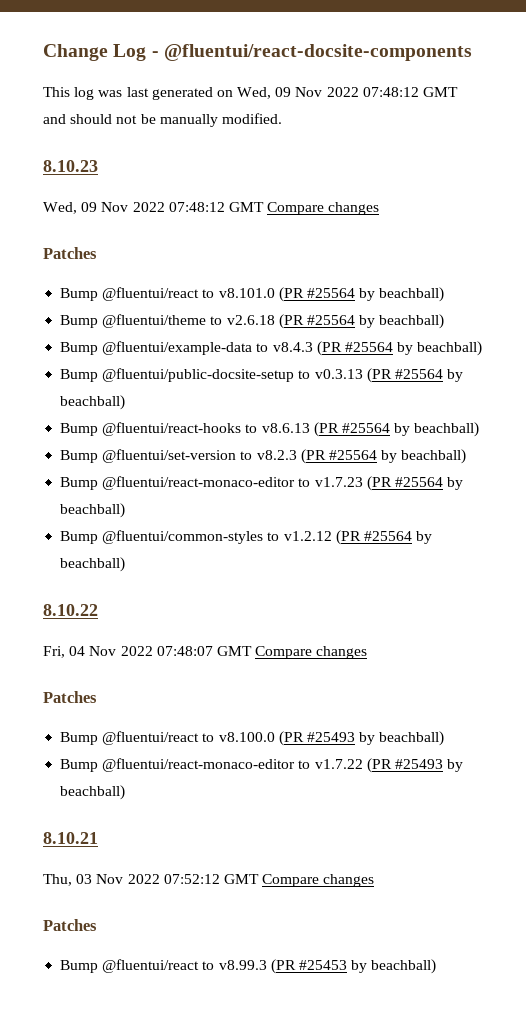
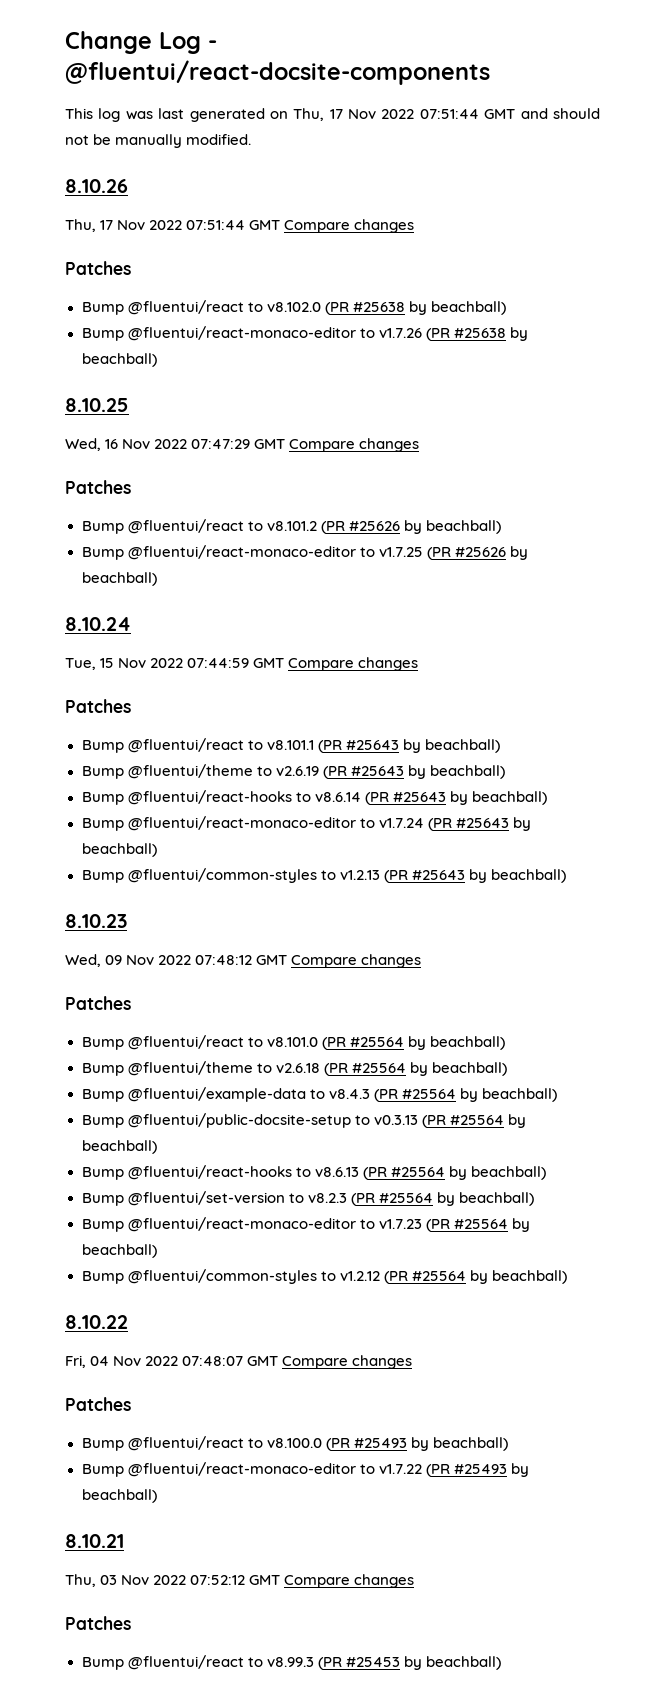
[237,87,419,99] Wed, 09 Nov 2022 07:48:12 -> [293,108,479,121] Thu, 17 Nov 2022 07:51:44
(282, 118) none -> [65,179,128,193] [65,219,415,233] [65,261,131,275] [81,300,506,315] [81,326,528,341] [81,353,157,367] [65,398,129,412] [65,438,420,452] [65,480,131,494] [81,519,501,534] [81,545,528,560] [81,572,157,586] [65,617,131,631] [65,657,419,671] [65,699,131,713] [81,738,500,753] [81,764,505,779] [81,790,547,805] [81,816,531,831] [81,843,157,857] [81,868,566,883] // 8.10.26 // Thu, 17 Nov 2022 07:51:44 GMT Compare changes // Patches // Bump @fluentui/react to v8.102.0 (PR #25638 by beachball) // Bump @fluentui/react-monaco-editor to v1.7.26 (PR #25638 by beachball) // 8.10.25 // Wed, 16 Nov 2022 07:47:29 GMT Compare changes // Patches // Bump @fluentui/react to v8.101.2 (PR #25626 by beachball) // Bump @fluentui/react-monaco-editor to v1.7.25 (PR #25626 by beachball) // 8.10.24 // Tue, 15 Nov 2022 07:44:59 GMT Compare changes // Patches // Bump @fluentui/react to v8.101.1 (PR #25643 by beachball) // Bump @fluentui/theme to v2.6.19 (PR #25643 by beachball) // Bump @fluentui/react-hooks to v8.6.14 (PR #25643 by beachball) // Bump @fluentui/react-monaco-editor to v1.7.24 (PR #25643 by beachball) // Bump @fluentui/common-styles to v1.2.13 (PR #25643 by beachball)

